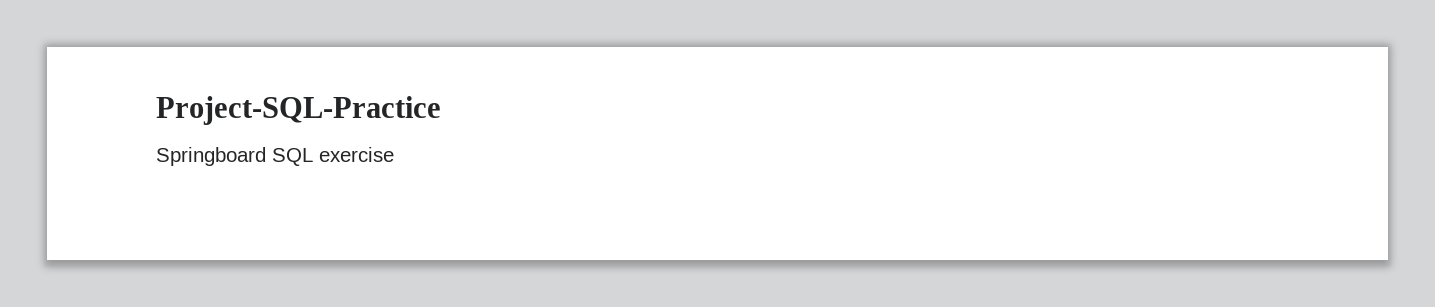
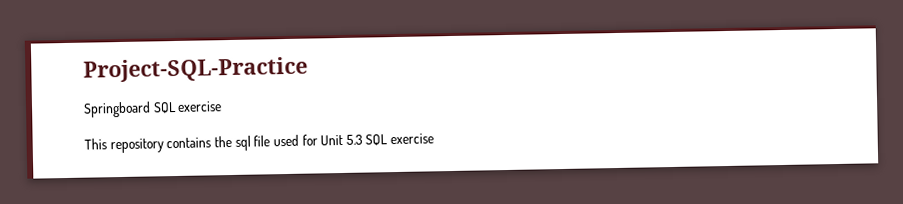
(394, 154) none -> [84,133,435,154] // This repository contains the sql file used for Unit 5.3 SQL exercise

